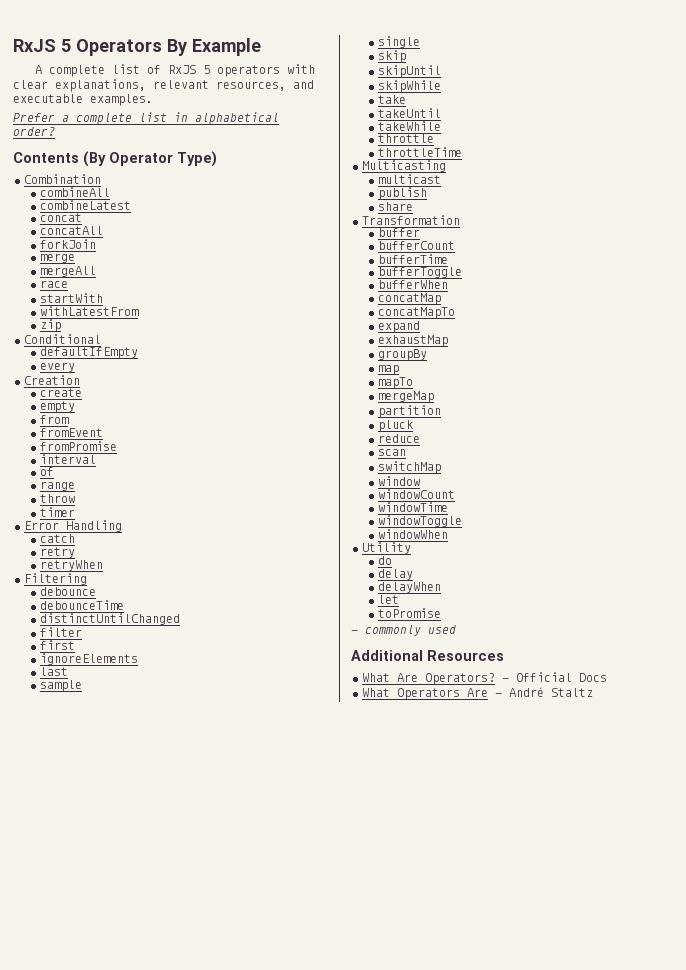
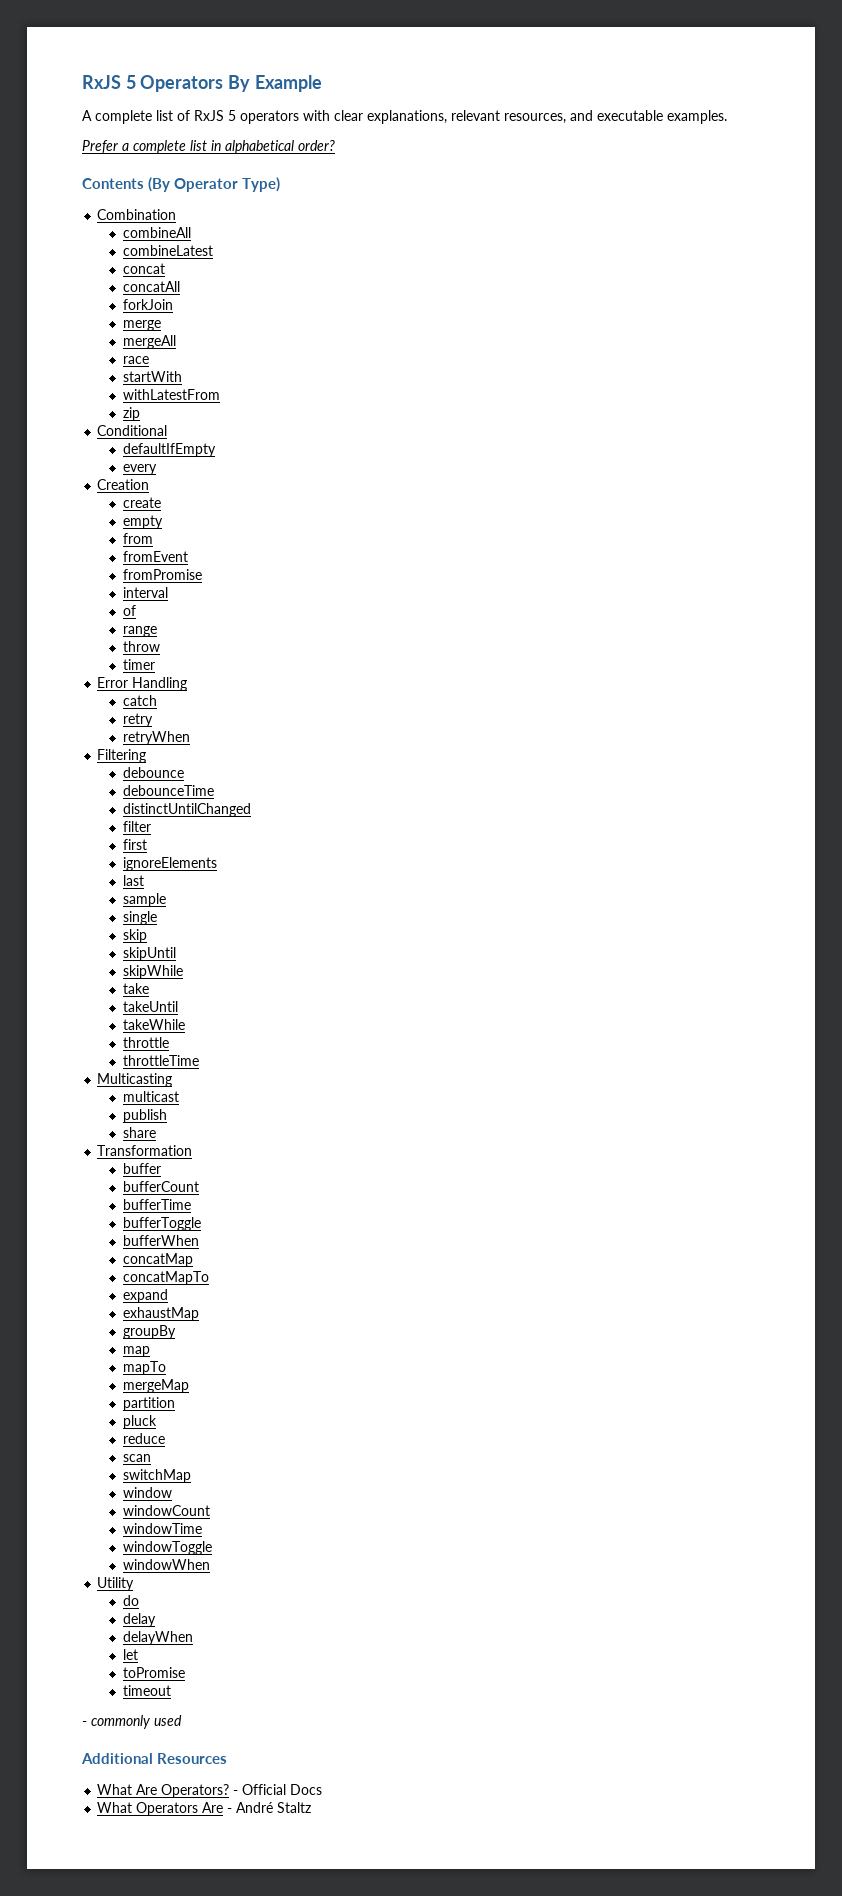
(441, 613) none -> [122,1685,171,1696] // timeout

